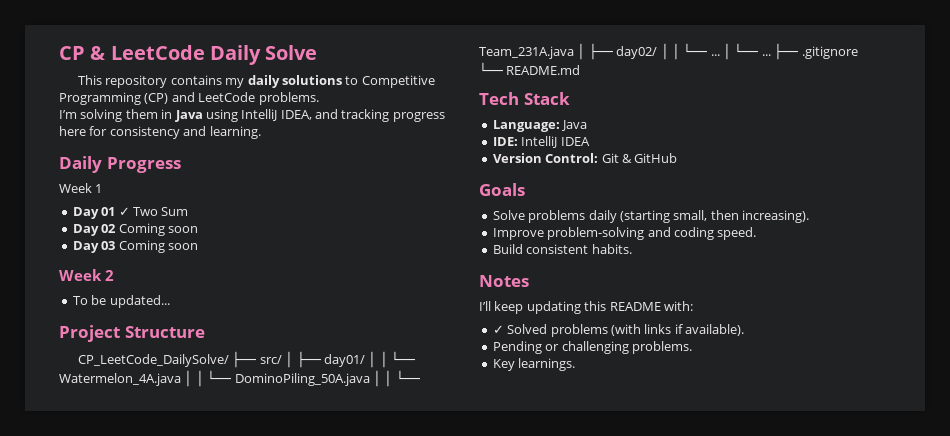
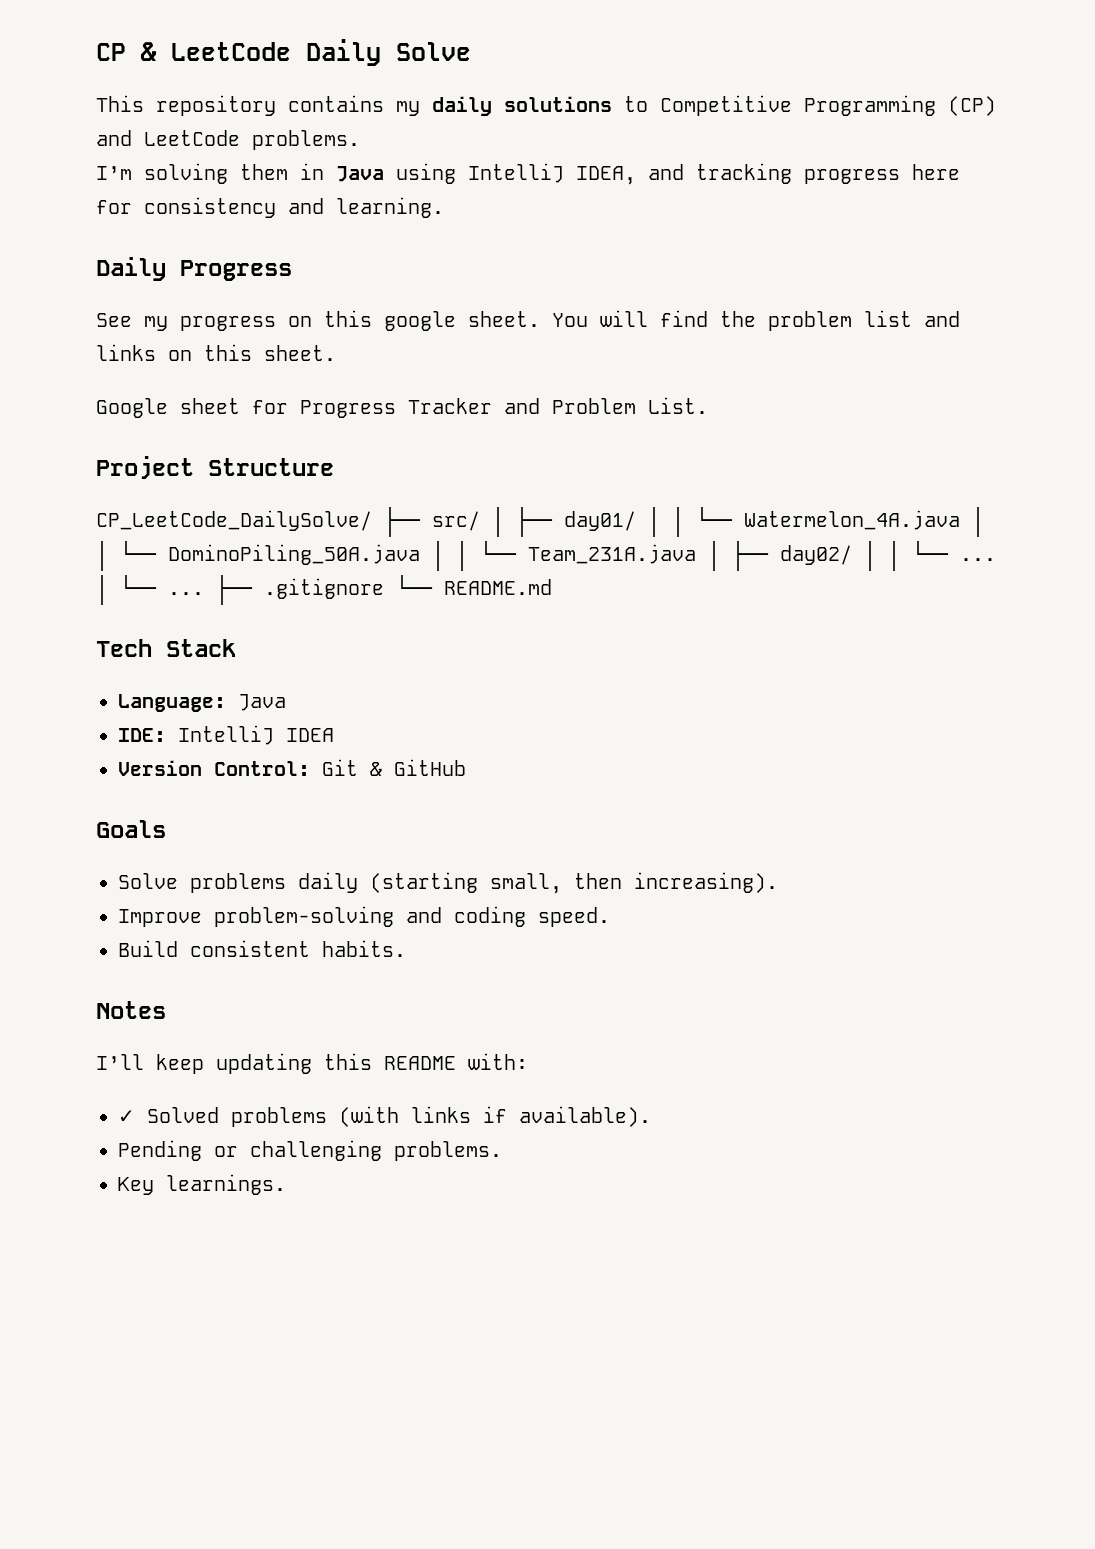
[59,183,103,193] [72,207,189,219] [72,223,198,236] [72,240,198,253] [59,269,114,281] [72,295,170,308] Week 1 // Day 01 ✓ Two Sum // Day 02 Coming soon // Day 03 Coming soon // Week 2 // To be updated... -> [96,310,960,331] [96,344,336,361] [96,397,708,418] See my progress on this google sheet. You will find the problem list and links on this sheet. // Google sheet for Progress Tracker and Problem List.

